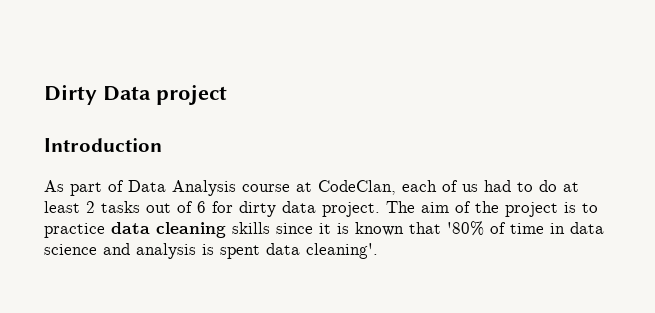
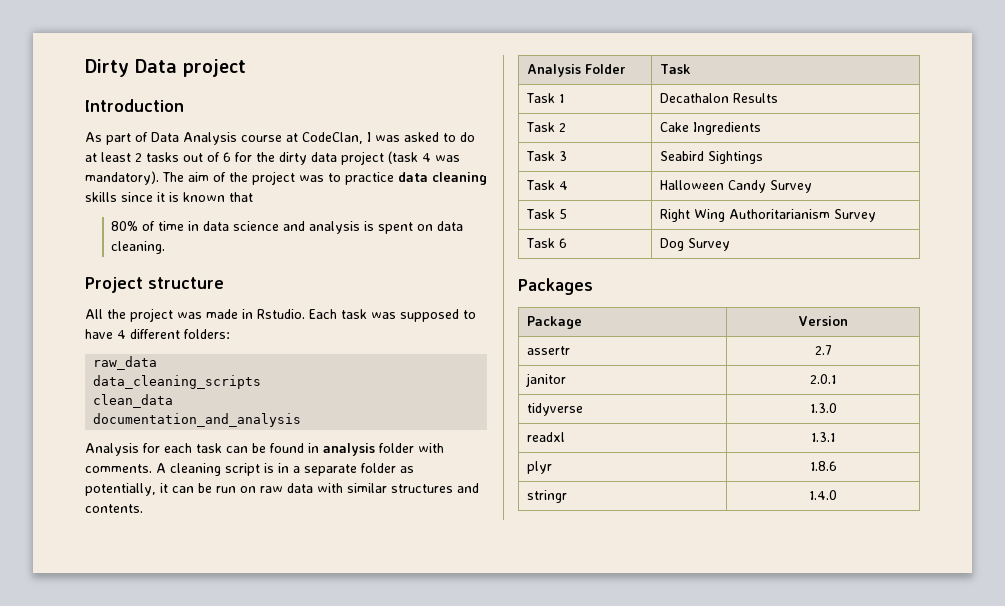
[402,180,511,192] each of us had -> [367,132,439,142] I was asked
(233, 207) none -> [256,152,275,162] the
[322,202,380,217] project. -> [341,151,460,165] [85,171,159,185] project (task 4 was mandatory).
[564,202,576,213] is -> [299,175,324,182] was
[447,221,484,236] '80% -> [111,221,139,231] // 80%
[266,243,378,259] data cleaning'. -> [417,221,464,231] [111,241,166,254] [85,277,224,293] [85,308,476,322] [85,329,230,339] [93,356,158,370] [93,375,262,389] [93,394,174,408] [93,413,302,427] [85,443,444,456] [85,463,414,476] [85,483,479,496] [85,504,143,513] [526,64,626,77] [659,64,691,74] [525,93,564,103] [659,93,778,103] [525,122,566,132] [659,122,761,135] [525,151,567,161] [659,151,763,164] [525,180,568,190] [659,180,812,193] [525,209,567,219] [659,209,876,222] [525,238,567,248] [659,238,730,251] [518,278,593,295] [526,316,582,329] [798,316,848,326] [526,346,570,355] [814,345,832,355] [525,373,566,387] [810,374,836,384] [526,403,583,416] [809,403,837,413] [526,432,565,442] [811,432,835,442] [526,461,552,474] [809,461,837,471] [526,490,567,503] [809,490,837,500] on data cleaning. // Project structure // All the project was made in Rstudio. Each task was supposed to have 4 different folders: // raw_data // data_cleaning_scripts // clean_data // documentation_and_analysis // Analysis for each task can be found in analysis folder with comments. A cleaning script is in a separate folder as potentially, it can be run on raw data with similar structures and contents. // Analysis Folder | Task // Task 1 | Decathalon Results // Task 2 | Cake Ingredients // Task 3 | Seabird Sightings // Task 4 | Halloween Candy Survey // Task 5 | Right Wing Authoritarianism Survey // Task 6 | Dog Survey // Packages // Package | Version // assertr | 2.7 // janitor | 2.0.1 // tidyverse | 1.3.0 // readxl | 1.3.1 // plyr | 1.8.6 // stringr | 1.4.0

